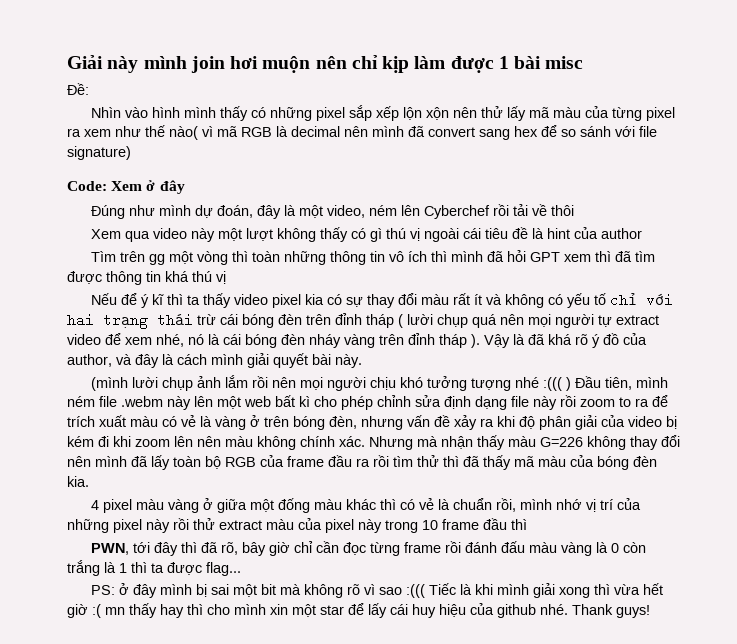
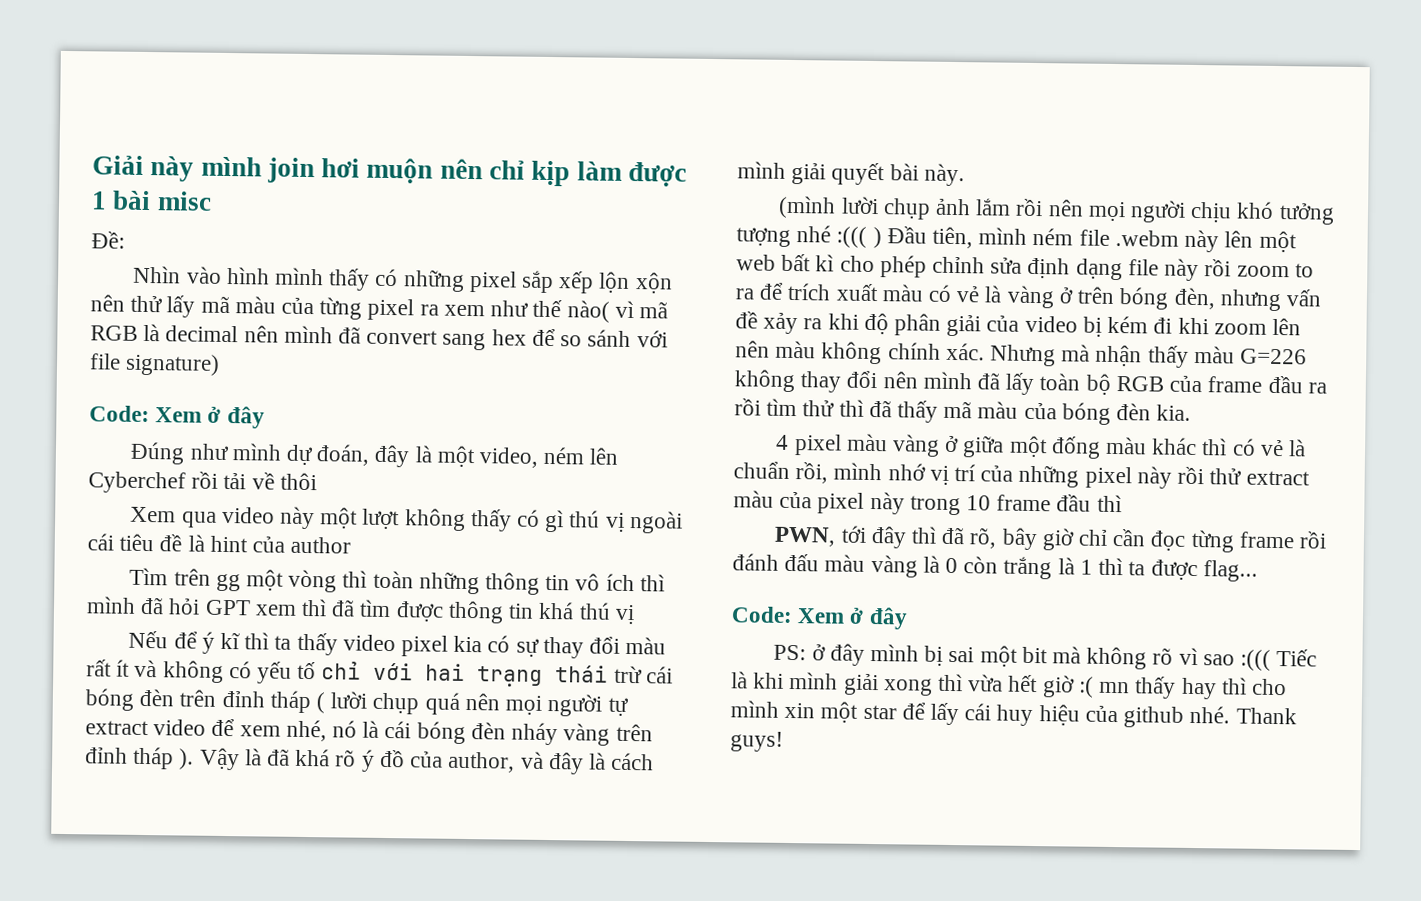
(241, 569) none -> [731,606,908,630] // Code: Xem ở đây

